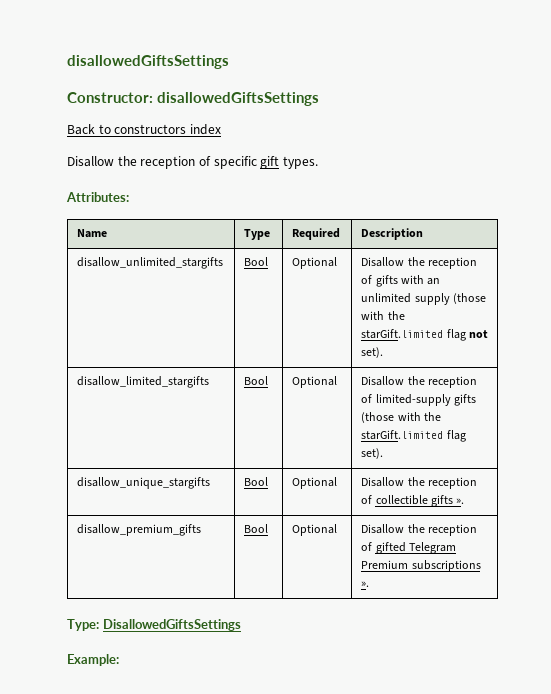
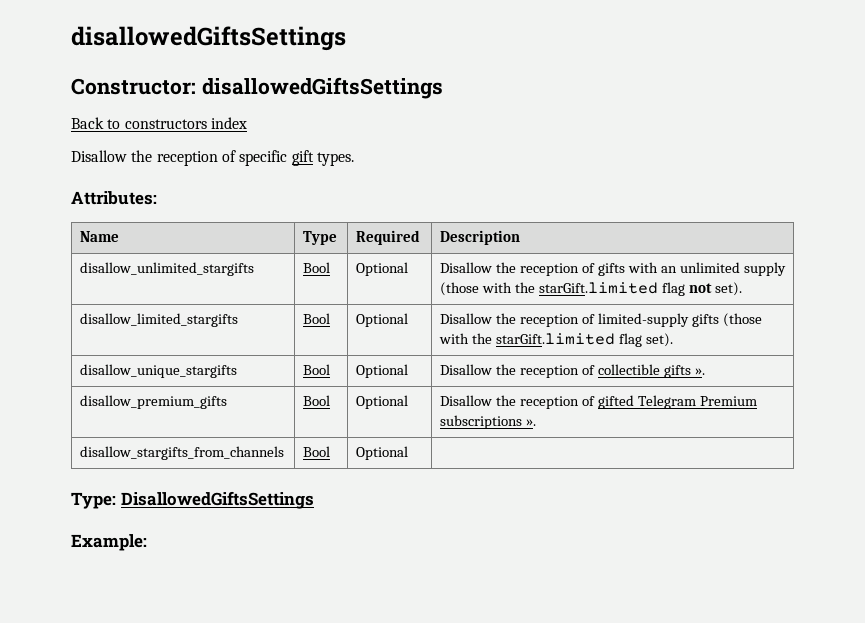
(370, 584) none -> [80,446,285,460] [303,446,331,457] [356,446,409,460] // disallow_stargifts_from_channels | Bool | Optional |

